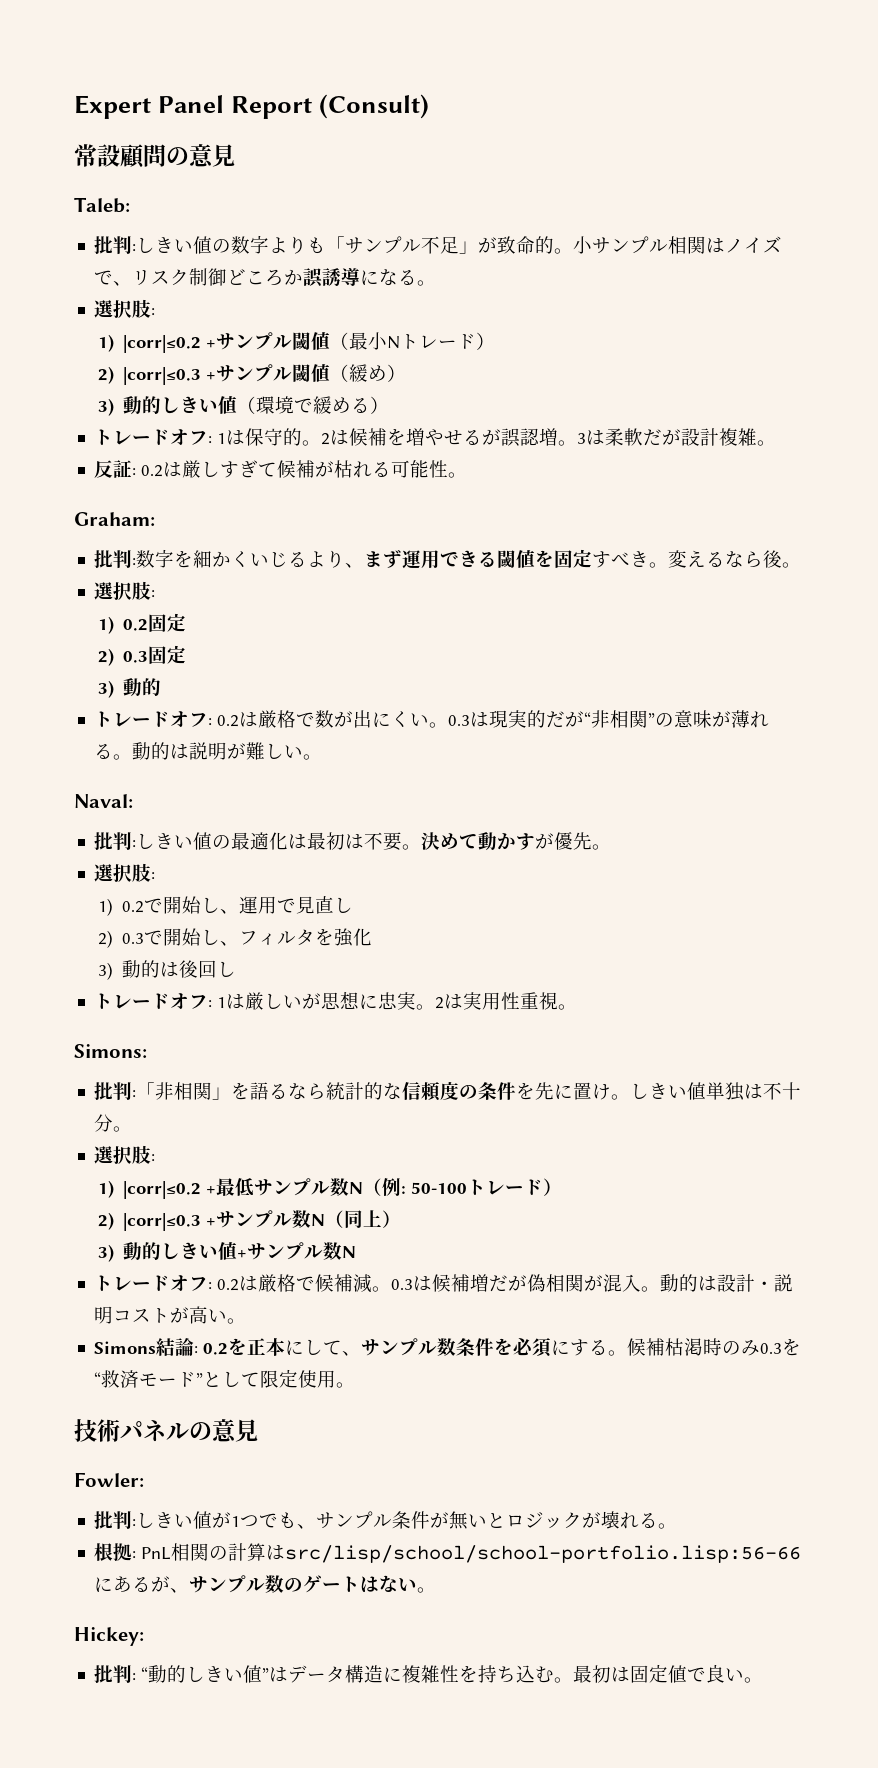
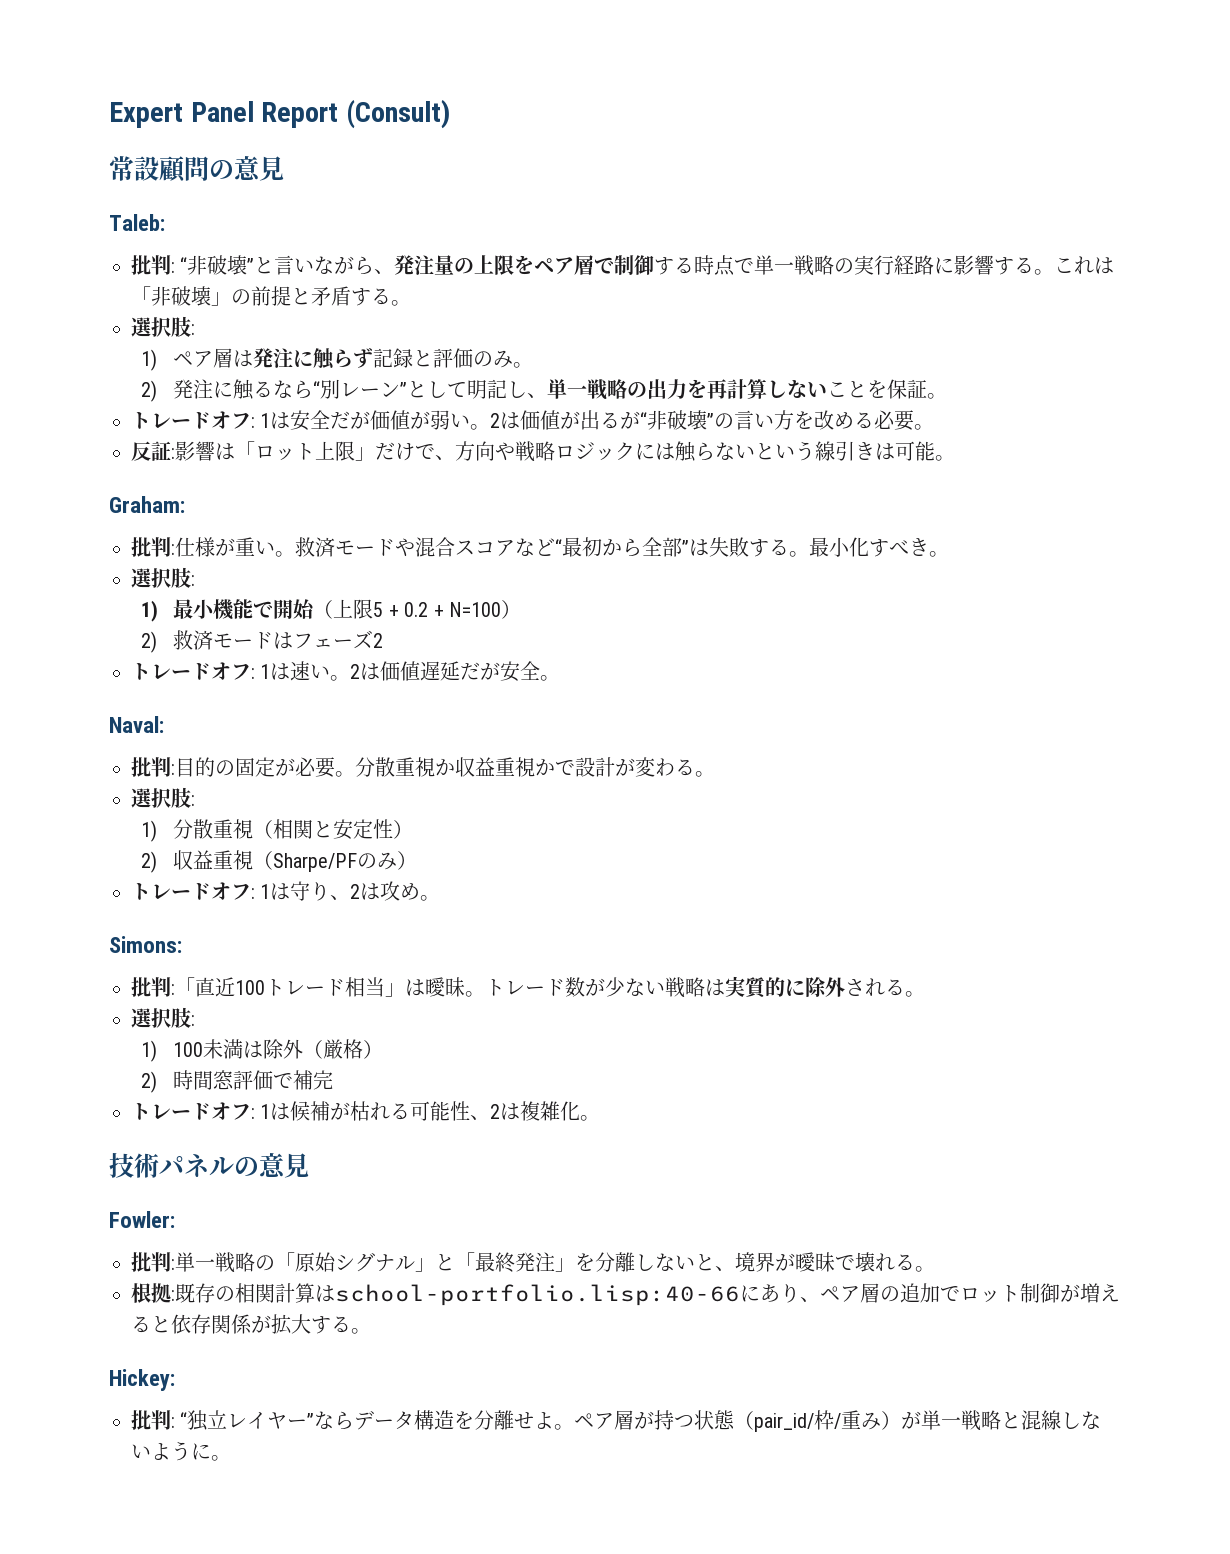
[136,235,783,254] [94,268,437,287] [94,299,156,318] [97,332,495,353] [97,364,406,385] [97,396,370,416] しきい値の数字よりも「サンプル不足」が致命的。小サンプル相関はノイズで、リスク制御どころか誤誘導になる。 // 選択肢: // 1) |corr|≤0.2 +サンプル閾値（最小Nトレード） // 2) |corr|≤0.3 +サンプル閾値（緩め） // 3)動的しきい値（環境で緩める -> [180,255,1115,276] [131,286,411,306] [131,316,195,337] [141,347,534,371] [141,379,948,402] [131,410,935,431] [131,441,955,462] [109,496,185,513] [131,537,949,557] [131,567,195,588] [141,599,521,622] [141,630,384,653] [131,661,561,682] [109,716,164,733] [131,757,715,778] [131,787,195,808] [141,819,414,842] [141,850,398,873] “非破壊”と言いながら、発注量の上限をペア層で制御する時点で単一戦略の実行経路に影響する。これは「非破壊」の前提と矛盾する。 // 選択肢: // 1)ペア層は発注に触らず記録と評価のみ。 // 2)発注に触るなら“別レーン”として明記し、単一戦略の出力を再計算しないことを保証。 // トレードオフ: 1は安全だが価値が弱い。2は価値が出るが“非破壊”の言い方を改める必要。 // 反証:影響は「ロット上限」だけで、方向や戦略ロジックには触らないという線引きは可能。 // Graham: // 批判:仕様が重い。救済モードや混合スコアなど“最初から全部”は失敗する。最小化すべき。 // 選択肢: // 1)最小機能で開始（上限5 + 0.2 + N=100） // 2)救済モードはフェーズ2 // トレードオフ: 1は速い。2は価値遅延だが安全。 // Naval: // 批判:目的の固定が必要。分散重視か収益重視かで設計が変わる。 // 選択肢: // 1)分散重視（相関と安定性） // 2)収益重視（Sharpe/PFのみ
[245,428,777,447] [94,460,468,478] [74,512,155,526] [94,549,802,569] [94,581,156,600] [97,613,186,634] [97,645,186,666] [97,678,161,698] [94,710,770,728] [94,742,323,760] [74,794,133,808] [94,832,612,851] [94,863,156,882] [97,896,353,916] [97,928,372,948] [97,960,236,980] [94,991,578,1010] [74,1044,147,1058] [94,1082,802,1101] [94,1114,133,1132] [94,1145,156,1164] [97,1178,562,1199] [97,1210,401,1231] [97,1242,356,1262] [94,1274,794,1293] [94,1306,247,1324] [94,1338,802,1357] [94,1369,337,1388] 保守的。2は候補を増やせるが誤認増。3は柔軟だが設計複雑。 // 反証: 0.2は厳しすぎて候補が枯れる可能性。 // Graham: // 批判:数字を細かくいじるより、まず運用できる閾値を固定すべき。変えるなら後。 // 選択肢: // 1) 0.2固定 // 2) 0.3固定 // 3)動的 // トレードオフ: 0.2は厳格で数が出にくい。0.3は現実的だが“非相関”の意味が薄れる。動的は説明が難しい。 // Naval: // 批判:しきい値の最適化は最初は不要。決めて動かすが優先。 // 選択肢: // 1) 0.2で開始し、運用で見直し // 2) 0.3で開始し、フィルタを強化 // 3)動的は後回し // トレードオフ: 1は厳しいが思想に忠実。2は実用性重視。 // Simons: // 批判:「非相関」を語るなら統計的な信頼度の条件を先に置け。しきい値単独は不十分。 // 選択肢: // 1) |corr|≤0.2 +最低サンプル数N（例: 50-100トレード） // 2) |corr|≤0.3 +サンプル数N（同上） // 3)動的しきい値+サンプル数N // トレードオフ: 0.2は厳格で候補減。0.3は候補増だが偽相関が混入。動的は設計・説明コストが高い。 // Simons結論: 0.2を正本にして、サンプル数条件を必須にする。候補枯渇時のみ0.3を“救済モード”として限定使用 -> [290,881,441,901] [109,936,182,953] [131,976,925,999] [131,1007,195,1028] [141,1039,384,1062] [141,1070,334,1093] [131,1101,581,1121] 守り、2は攻め。 // Simons: // 批判:「直近100トレード相当」は曖昧。トレード数が少ない戦略は実質的に除外される。 // 選択肢: // 1) 100未満は除外（厳格） // 2)時間窓評価で補完 // トレードオフ: 1は候補が枯れる可能性、2は複雑化
[136,1511,678,1530] [94,1543,802,1563] [94,1575,418,1593] しきい値が1つでも、サンプル条件が無いとロジックが壊れる。 // 根拠: PnL相関の計算はsrc/lisp/school/school-portfolio.lisp:56-66にあるが、サンプル数のゲートはない -> [175,1252,935,1273] [131,1283,1120,1306] [131,1314,351,1335] 単一戦略の「原始シグナル」と「最終発注」を分離しないと、境界が曖昧で壊れる。 // 根拠:既存の相関計算はschool-portfolio.lisp:40-66にあり、ペア層の追加でロット制御が増えると依存関係が拡大する
[148,1664,745,1683] 動的しきい値”はデータ構造に複雑性を持ち込む。最初は固定値で良い -> [187,1410,1102,1432] [131,1441,211,1461] 独立レイヤー”ならデータ構造を分離せよ。ペア層が持つ状態（pair_id/枠/重み）が単一戦略と混線しないように

